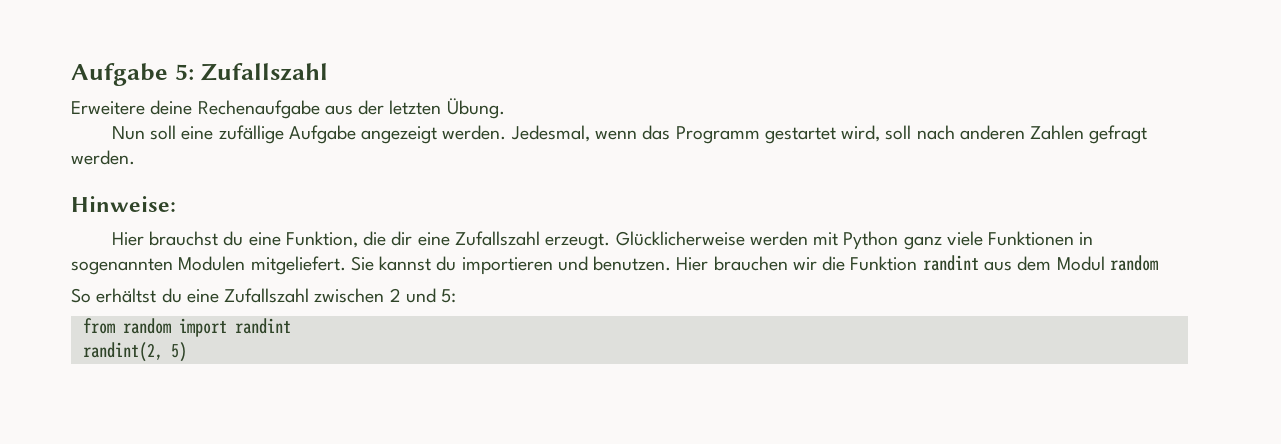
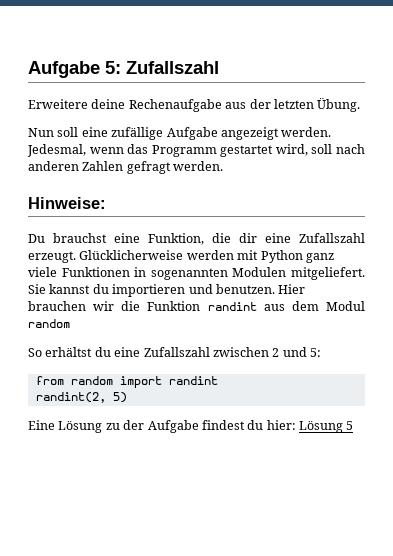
[111,231,244,246] Hier brauchst du -> [28,233,107,243] Du brauchst
(187, 352) none -> [28,420,354,433] // Eine Lösung zu der Aufgabe findest du hier: Lösung 5

